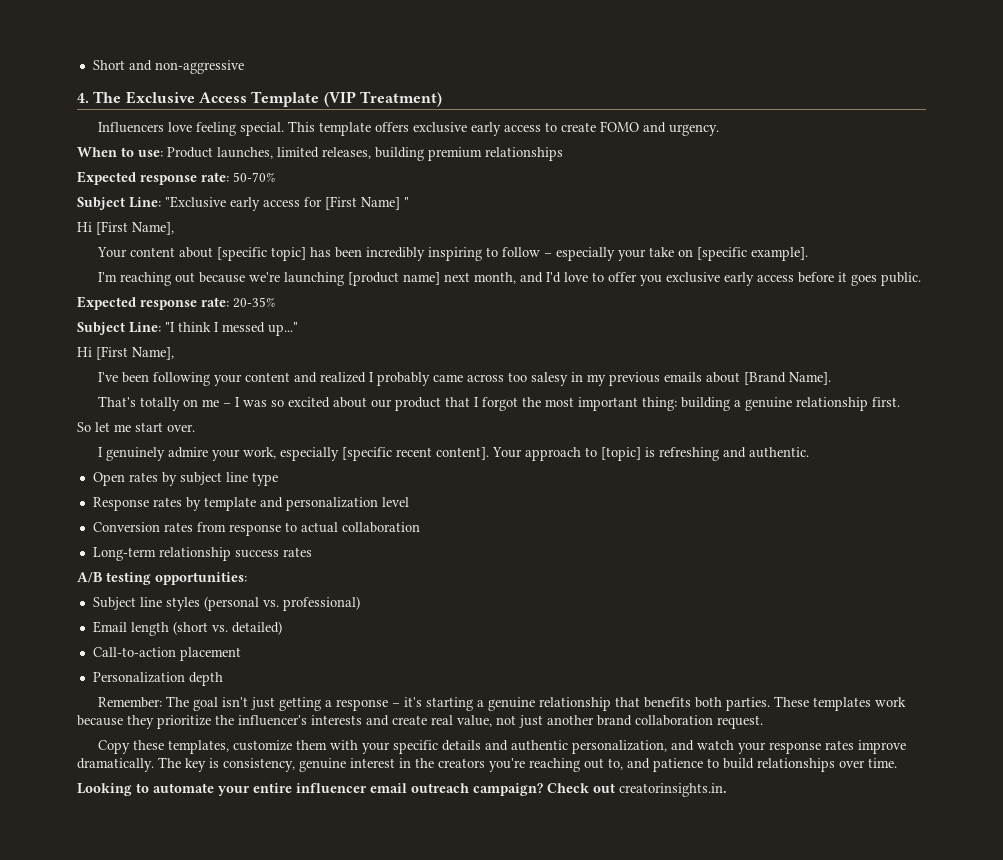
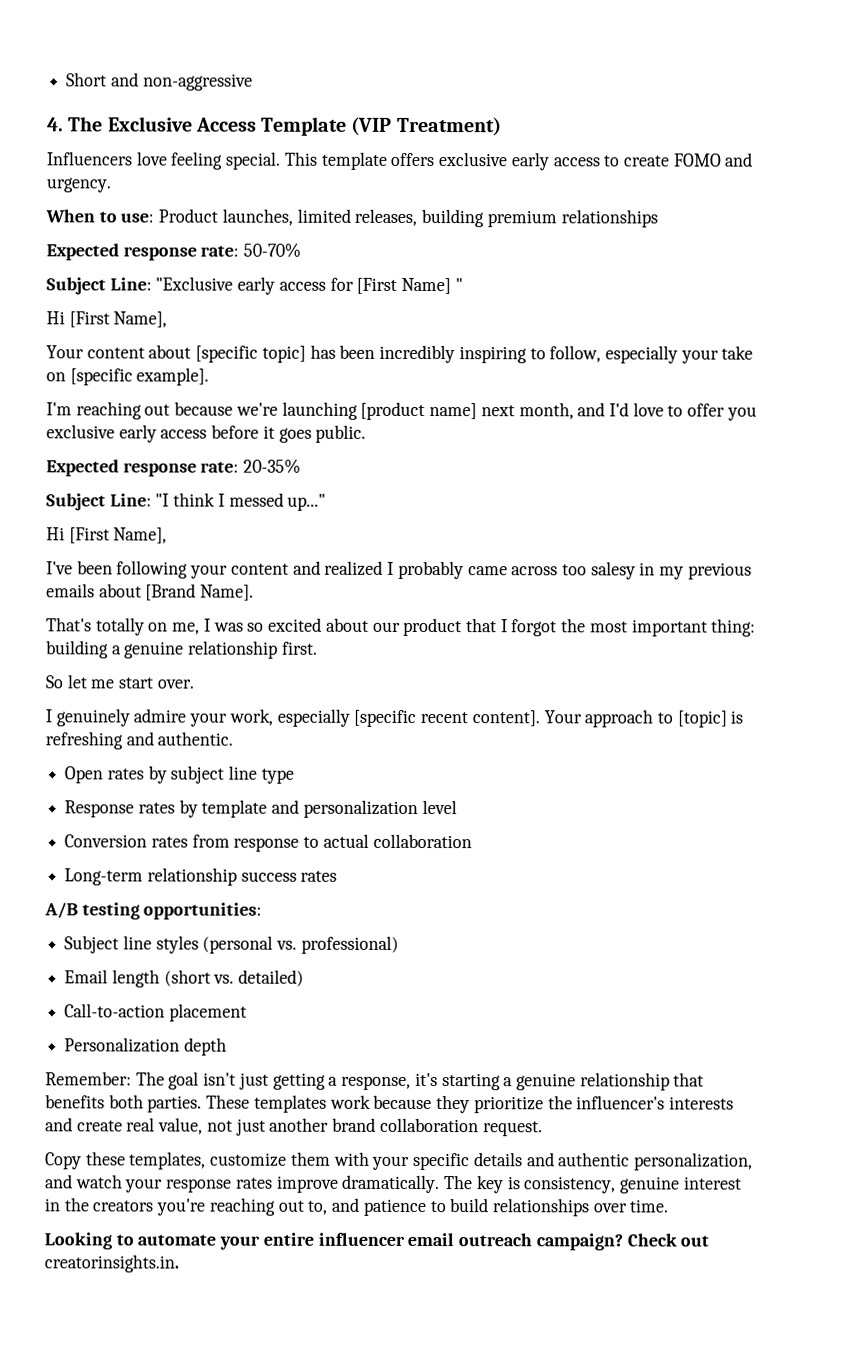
[502,247,553,257] follow – -> [549,345,602,363] follow,
[202,399,232,407] me – -> [172,622,201,635] me,
[336,699,401,711] response – -> [341,1075,412,1090] response,

